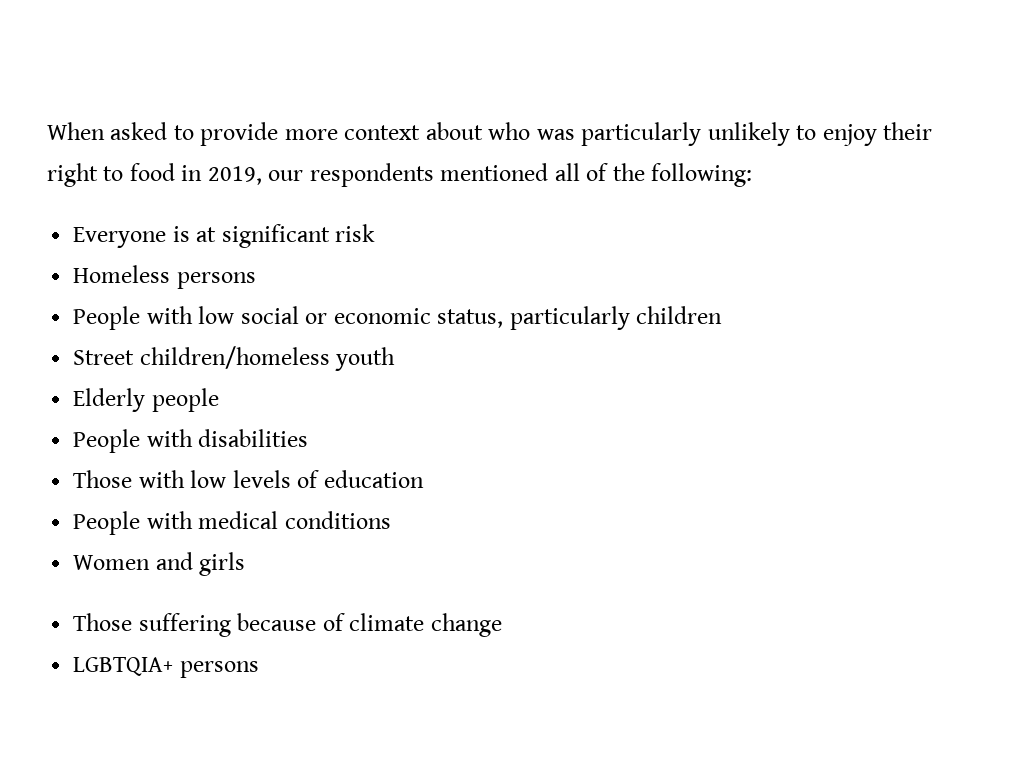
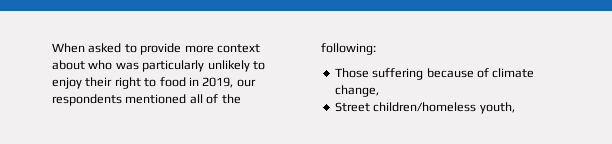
[73,224,376,248] [73,265,256,289] [73,306,723,330] [73,346,396,371] [73,388,219,412] [73,429,309,453] [73,470,424,488] [73,511,391,535] [73,552,246,576] // Everyone is at significant risk // Homeless persons // People with low social or economic status, particularly children // Street children/homeless youth // Elderly people // People with disabilities // Those with low levels of education // People with medical conditions // Women and girls -> (376, 49) none
[430,613,502,637] [73,657,259,678] change // LGBTQIA+ persons -> [334,85,379,97] [334,102,515,114] change, // Street children/homeless youth,

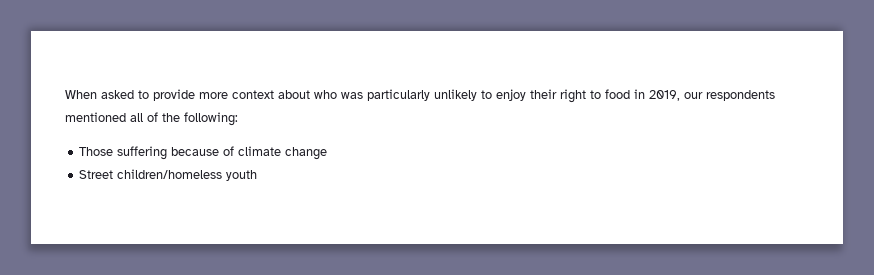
[334,85,379,97] change, -> [285,147,328,160] change
[479,102,515,114] youth, -> [226,170,258,181] youth

